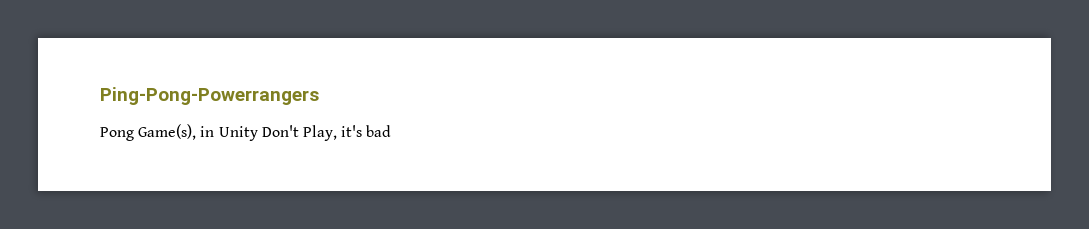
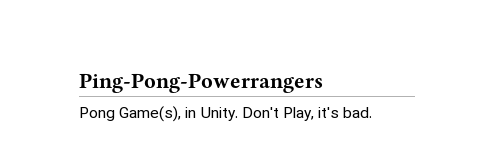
[218,126,258,141] Unity -> [200,107,238,121] Unity.
[366,125,392,137] bad -> [343,107,373,118] bad.

